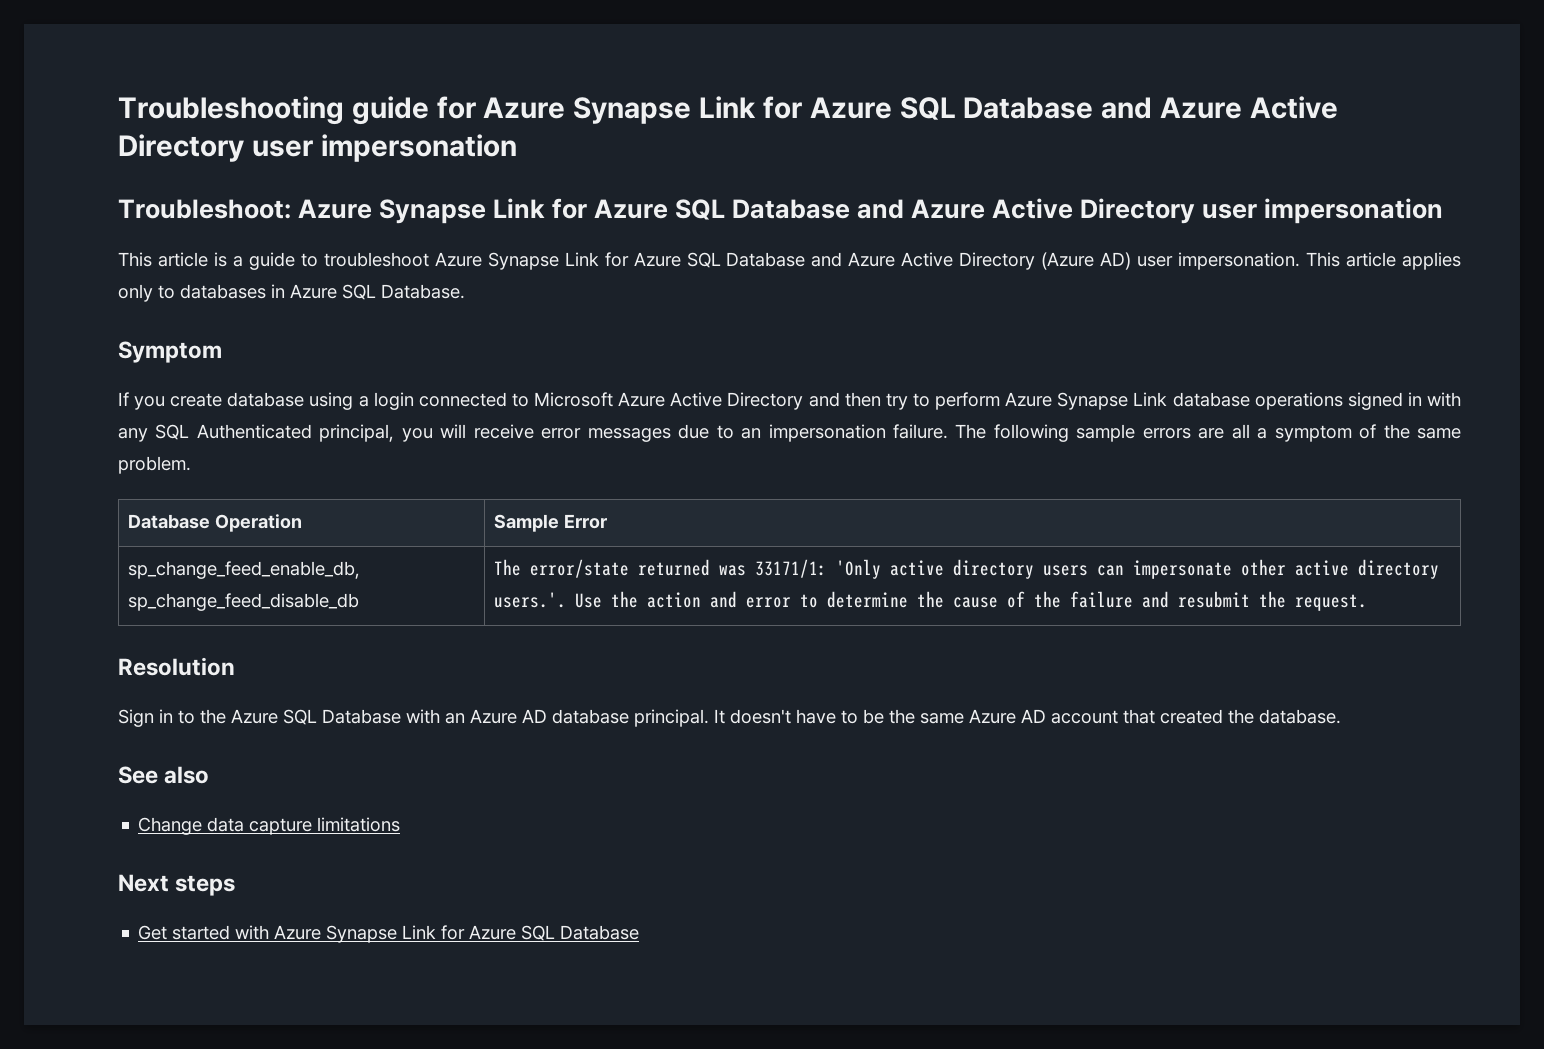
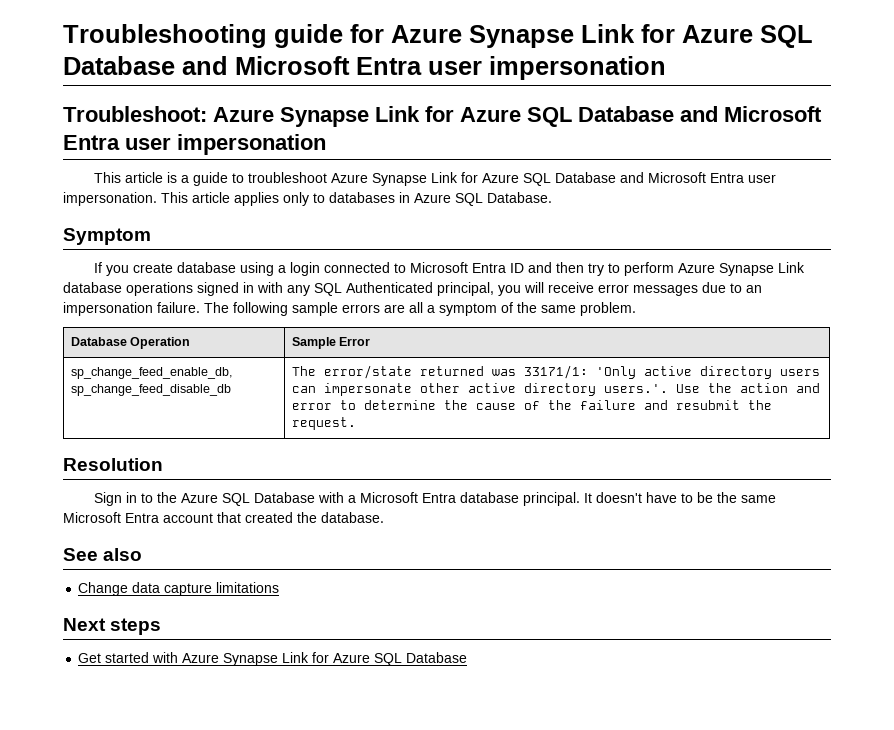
[1160,96,1338,119] [118,134,244,162] Azure Active Directory -> [235,56,422,75] Microsoft Entra
[911,198,1196,224] Azure Active Directory -> [724,106,822,122] [63,135,120,150] Microsoft Entra
[848,252,1132,270] Azure Active Directory (Azure AD) -> [648,172,745,183] Microsoft Entra
[618,392,804,410] Azure Active Directory -> [472,263,525,273] Entra ID
[445,709,547,724] an Azure AD -> [348,492,457,503] a Microsoft Entra
[969,709,1046,724] Azure AD -> [63,512,159,523] Microsoft Entra

